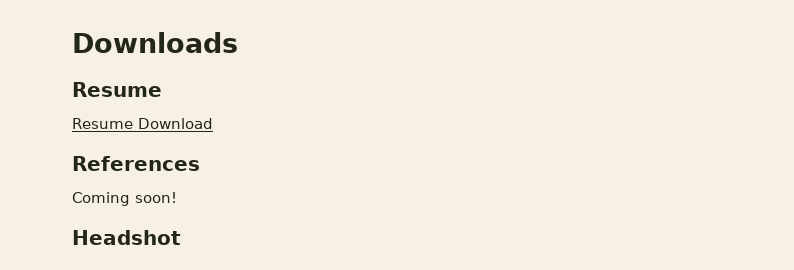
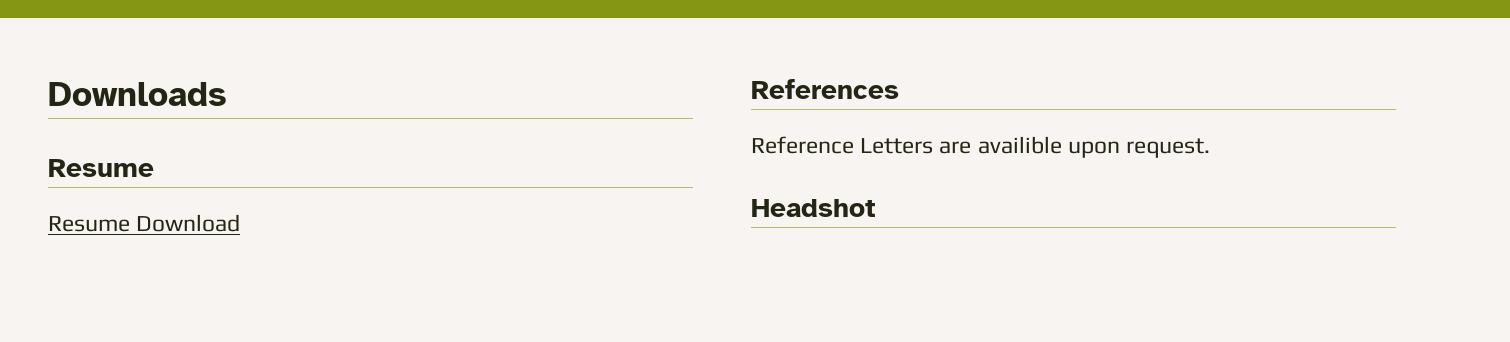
[72,192,177,206] Coming soon! -> [751,136,1211,158] Reference Letters are availible upon request.

